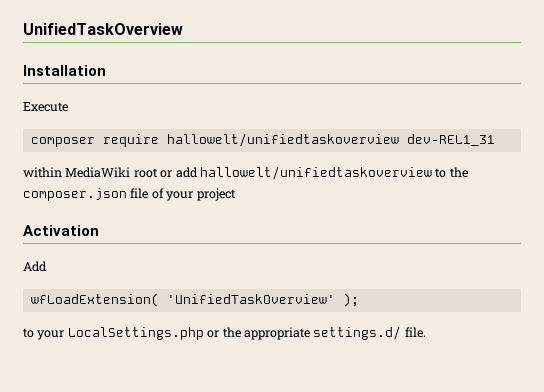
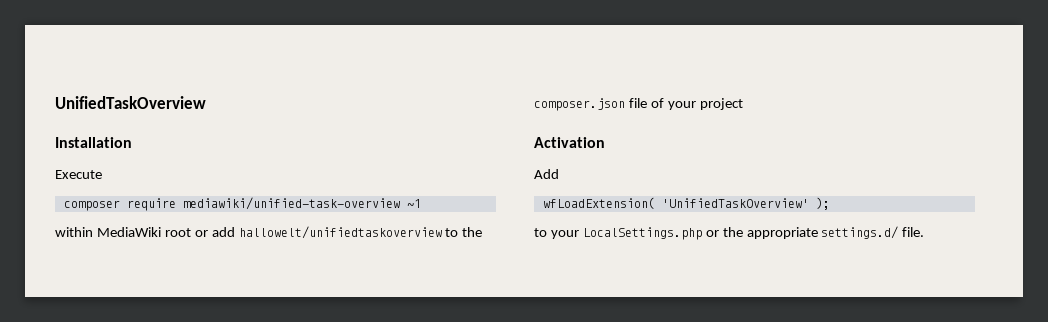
[166,133,495,147] hallowelt/unifiedtaskoverview dev-REL1_31 -> [182,197,421,210] mediawiki/unified-task-overview ~1

